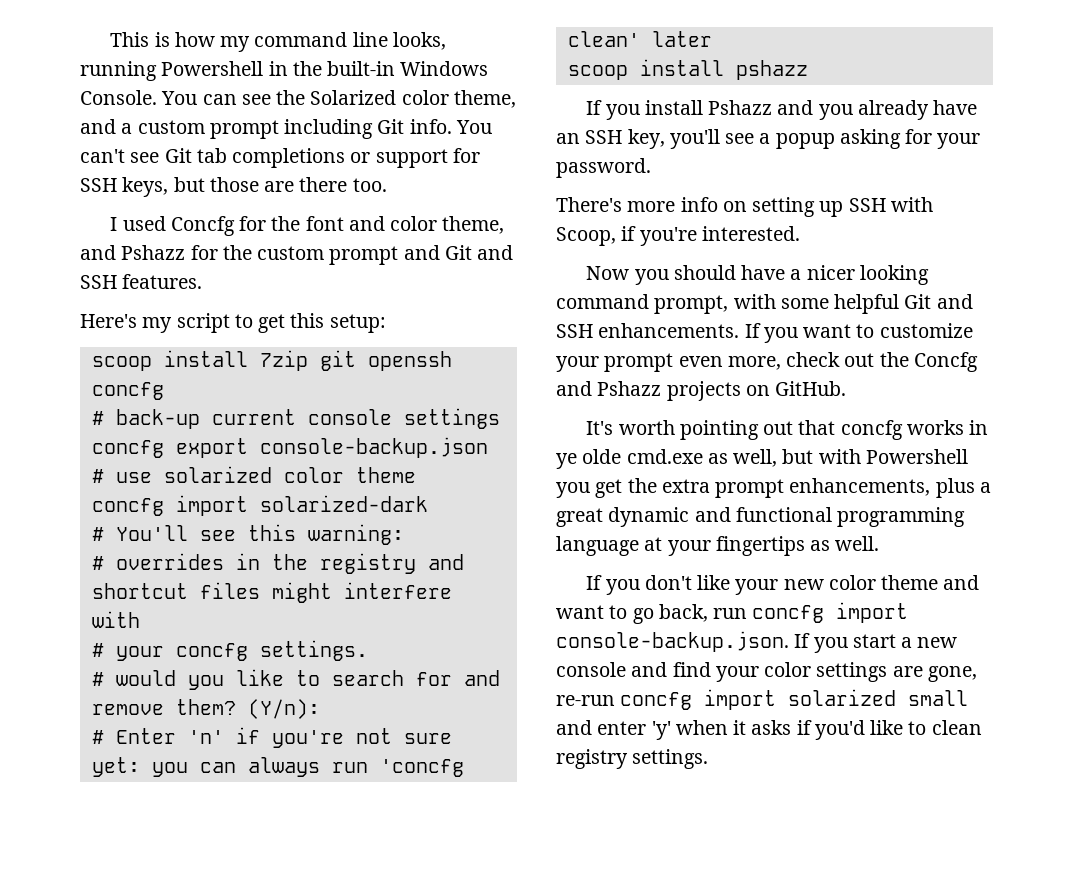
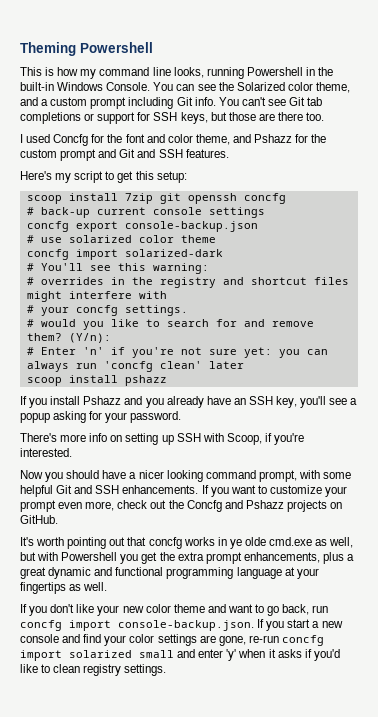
(110, 39) none -> [20,42,153,56] Theming Powershell //

